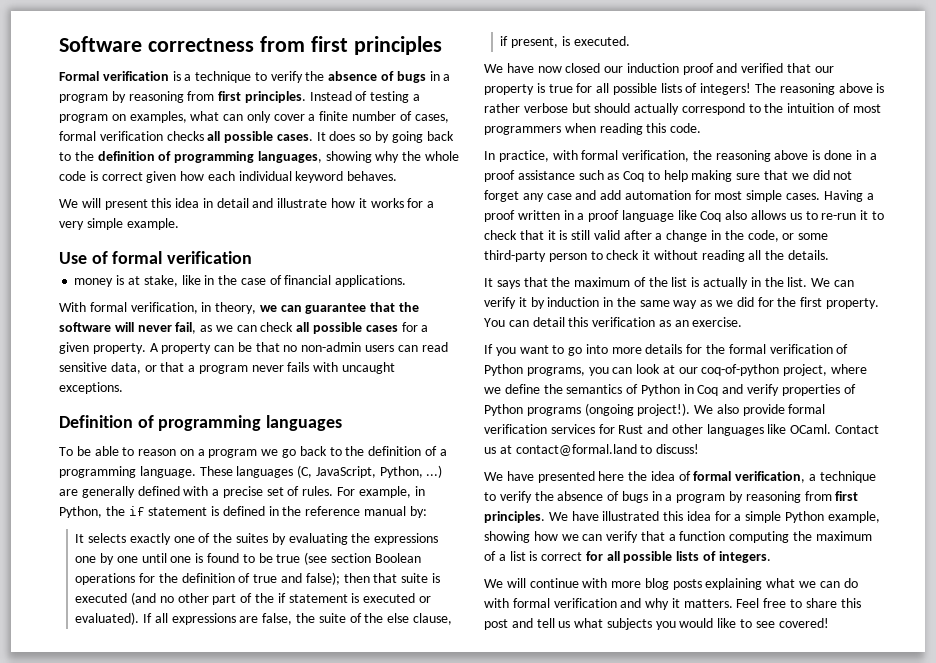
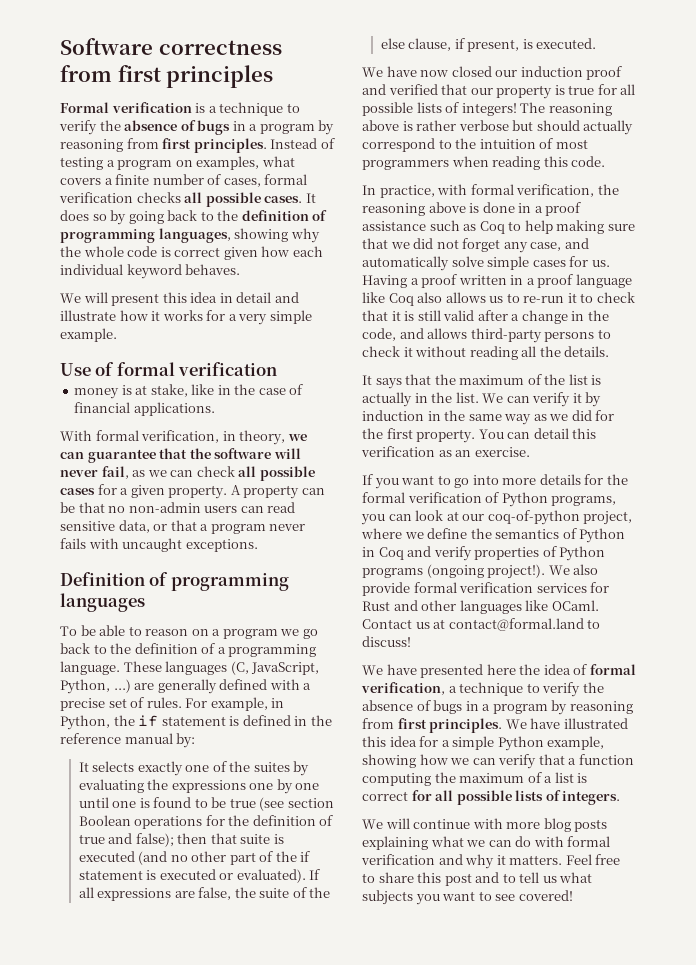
[223,111,305,123] can only cover -> [60,178,101,185] covers
[546,190,821,202] case and add automation for most simple cases. -> [530,238,589,251] [362,256,610,271] case, and automatically solve simple cases for us.
[782,233,829,240] [484,250,587,262] or some third-party person -> [399,328,595,343] and allows third-party persons
(533, 623) none -> [502,873,516,883] to
[679,618,737,628] would like -> [442,891,476,901] want

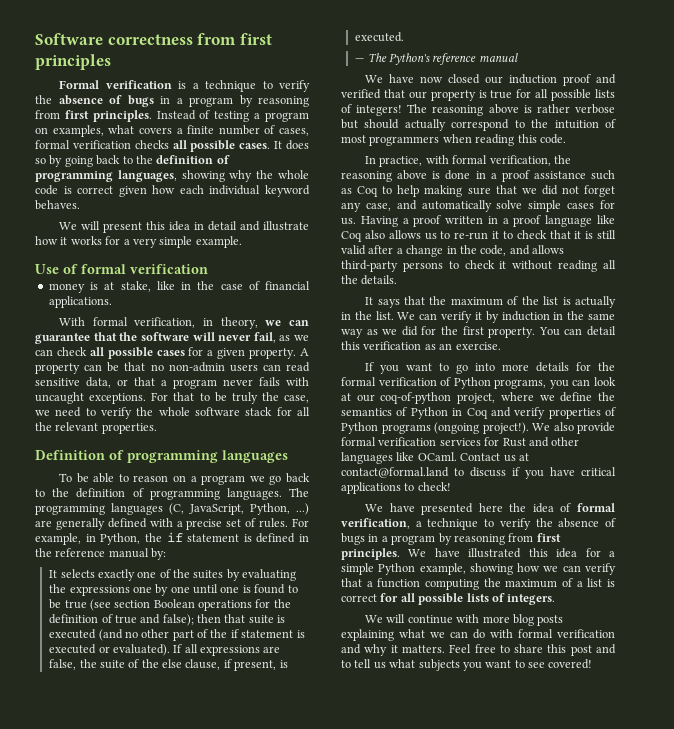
(258, 545) none -> [151,392,309,404] [35,407,310,419] [35,422,157,434] For that to be truly the case, we need to verify the whole software stack for all the relevant properties.
[217,644,317,657] [60,661,162,675] a programming language. These -> [149,488,309,500] [35,504,105,515] programming languages. The programming
(597, 43) none -> [355,53,518,65] // — The Python's reference manual
[362,636,411,647] discuss! -> [470,467,616,479] [341,482,451,494] discuss if you have critical applications to check!

